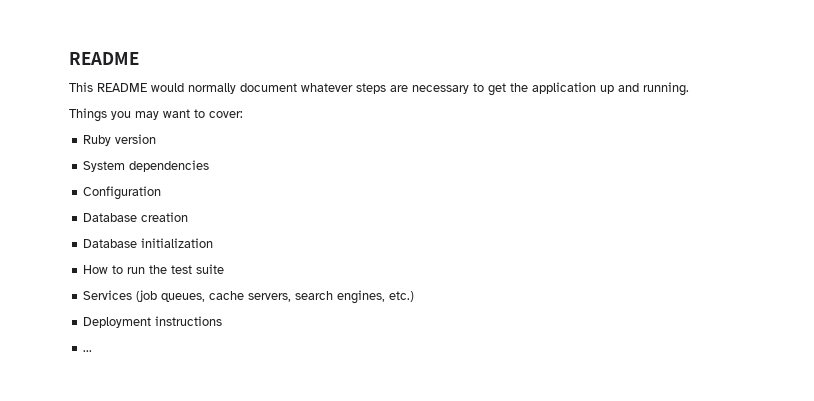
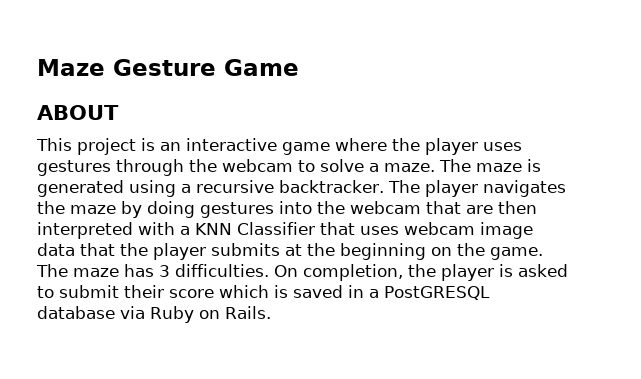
[69,52,139,65] [69,82,689,96] [69,108,243,122] [83,134,157,146] [83,160,210,172] [83,186,162,200] [83,212,189,222] [83,238,214,248] [83,264,225,274] [83,290,415,304] [83,316,223,328] [83,350,93,352] README // This README would normally document whatever steps are necessary to get the application up and running. // Things you may want to cover: // Ruby version // System dependencies // Configuration // Database creation // Database initialization // How to run the test suite // Services (job queues, cache servers, search engines, etc.) // Deployment instructions // ... -> [37,59,299,76] [37,105,119,120] [36,138,522,155] [37,159,541,176] [37,180,566,197] [37,201,537,218] [37,222,533,239] [37,243,543,260] [36,264,568,281] [37,285,490,300] [37,306,271,323] Maze Gesture Game // ABOUT // This project is an interactive game where the player uses gestures through the webcam to solve a maze. The maze is generated using a recursive backtracker. The player navigates the maze by doing gestures into the webcam that are then interpreted with a KNN Classifier that uses webcam image data that the player submits at the beginning on the game. The maze has 3 difficulties. On completion, the player is asked to submit their score which is saved in a PostGRESQL database via Ruby on Rails.

